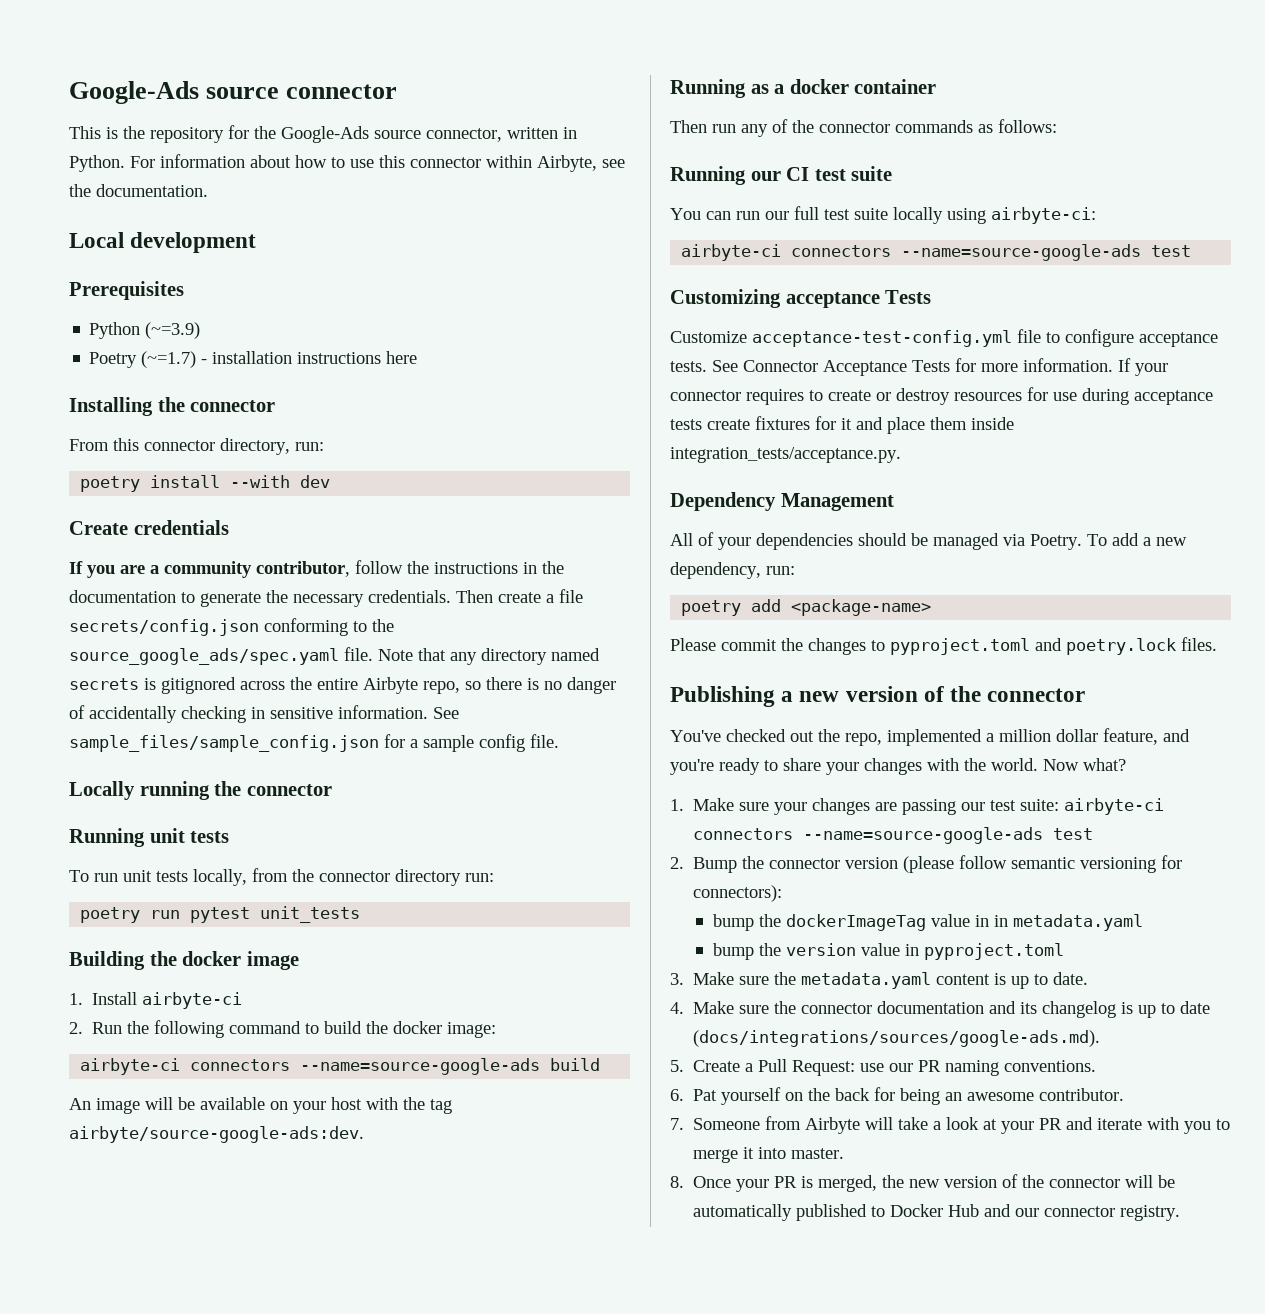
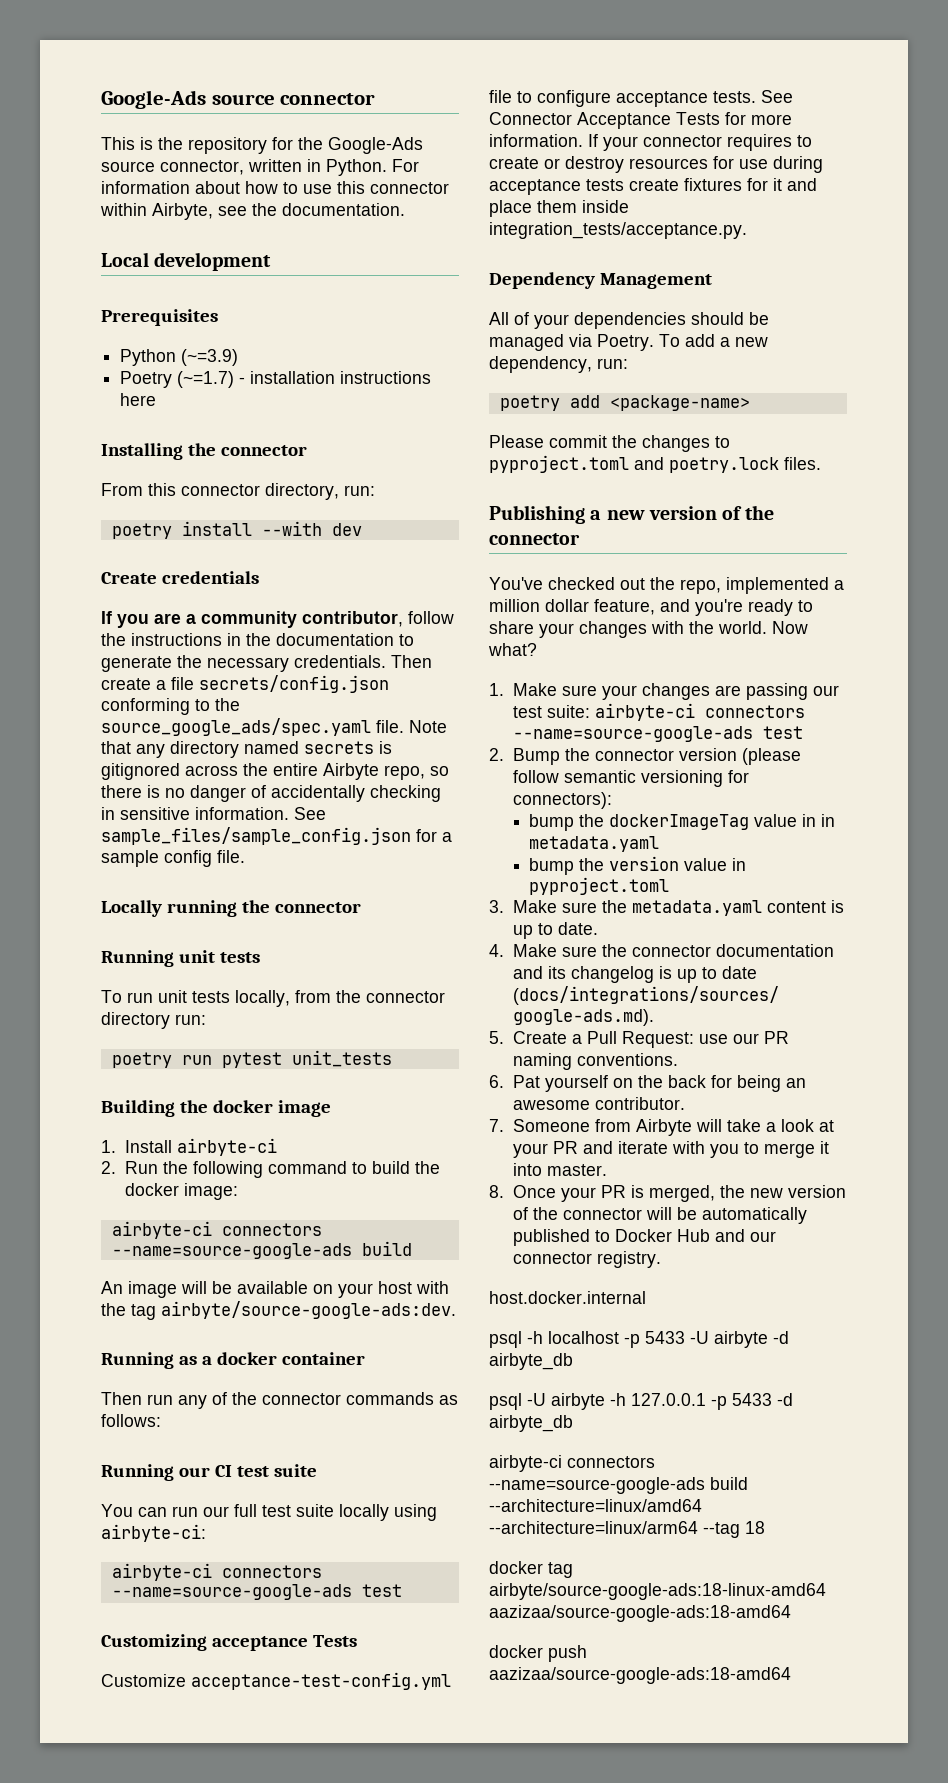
(1181, 1213) none -> [489,1291,646,1304] [489,1331,789,1348] [489,1353,573,1370] [489,1393,793,1410] [489,1415,573,1432] [489,1455,655,1472] [489,1477,748,1494] [489,1499,702,1512] [489,1521,765,1538] [489,1561,573,1578] [489,1583,826,1600] [489,1605,791,1622] [489,1645,587,1662] [489,1667,791,1684] // host.docker.internal // psql -h localhost -p 5433 -U airbyte -d airbyte_db // psql -U airbyte -h 127.0.0.1 -p 5433 -d airbyte_db // airbyte-ci connectors --name=source-google-ads build --architecture=linux/amd64 --architecture=linux/arm64 --tag 18 // docker tag airbyte/source-google-ads:18-linux-amd64 aazizaa/source-google-ads:18-amd64 // docker push aazizaa/source-google-ads:18-amd64

